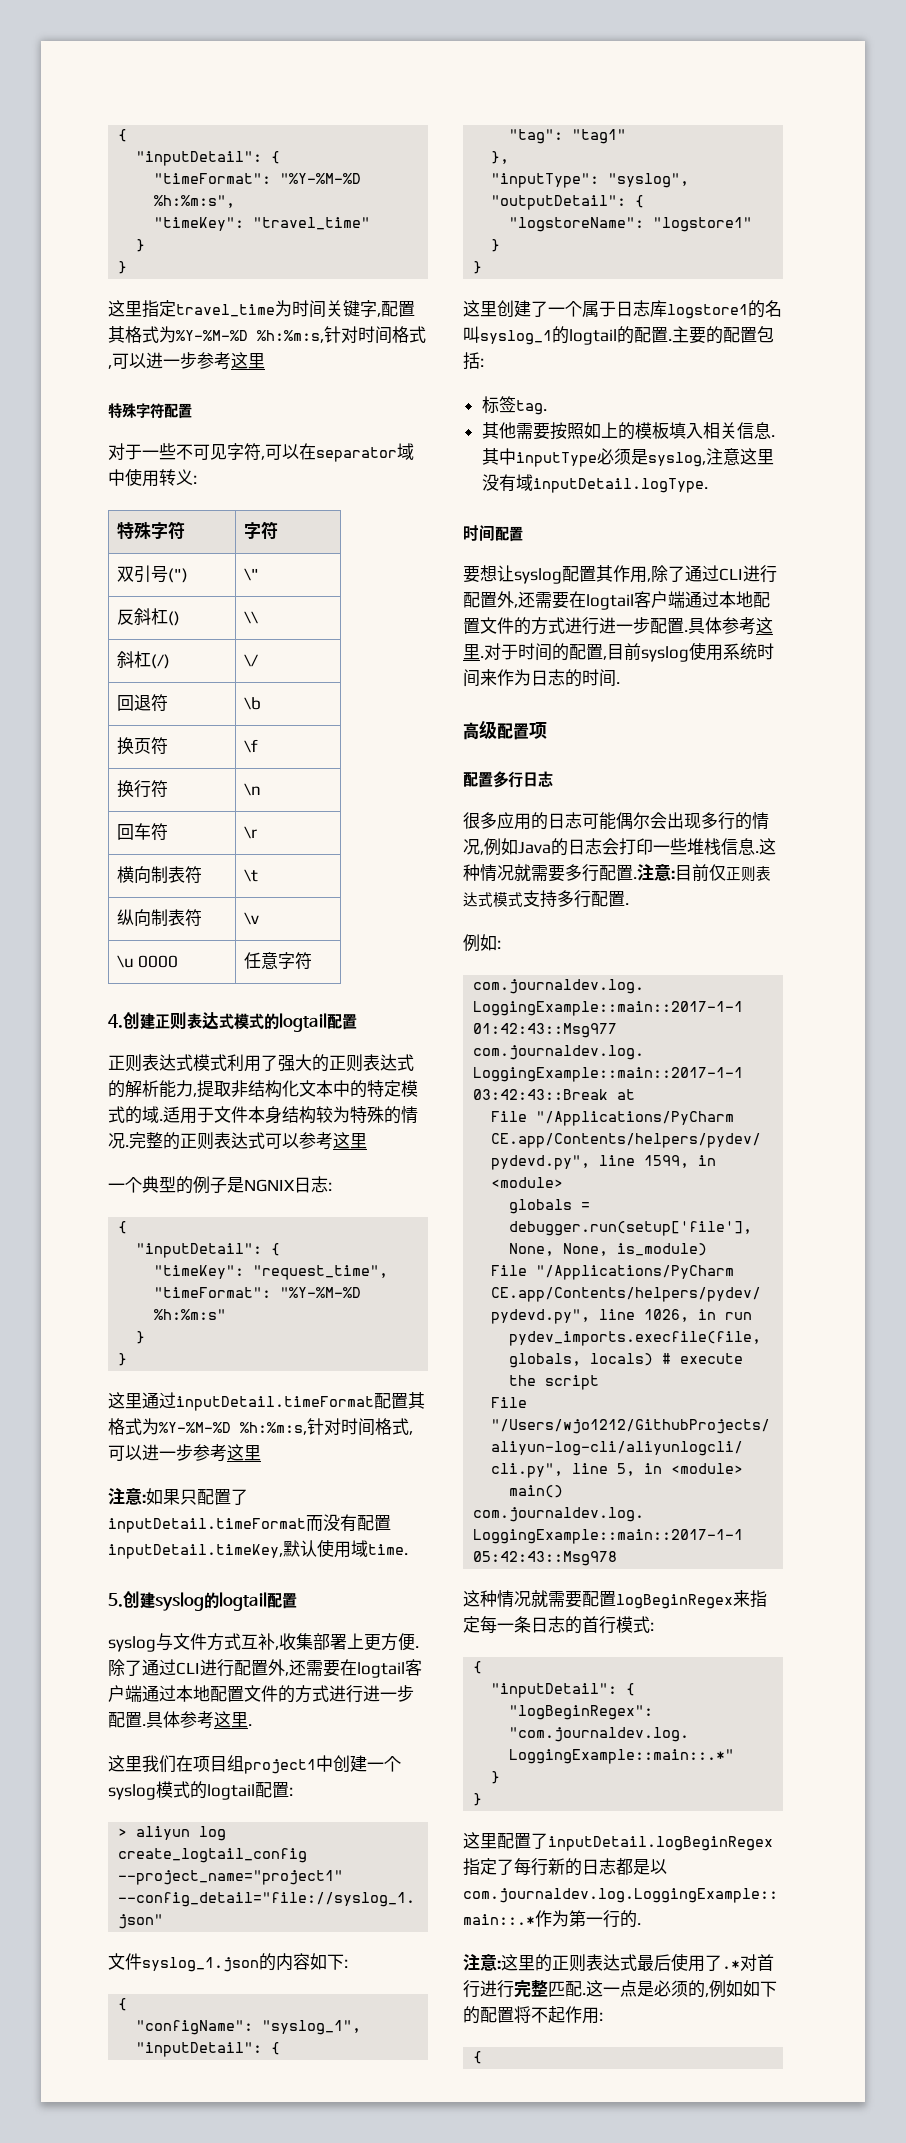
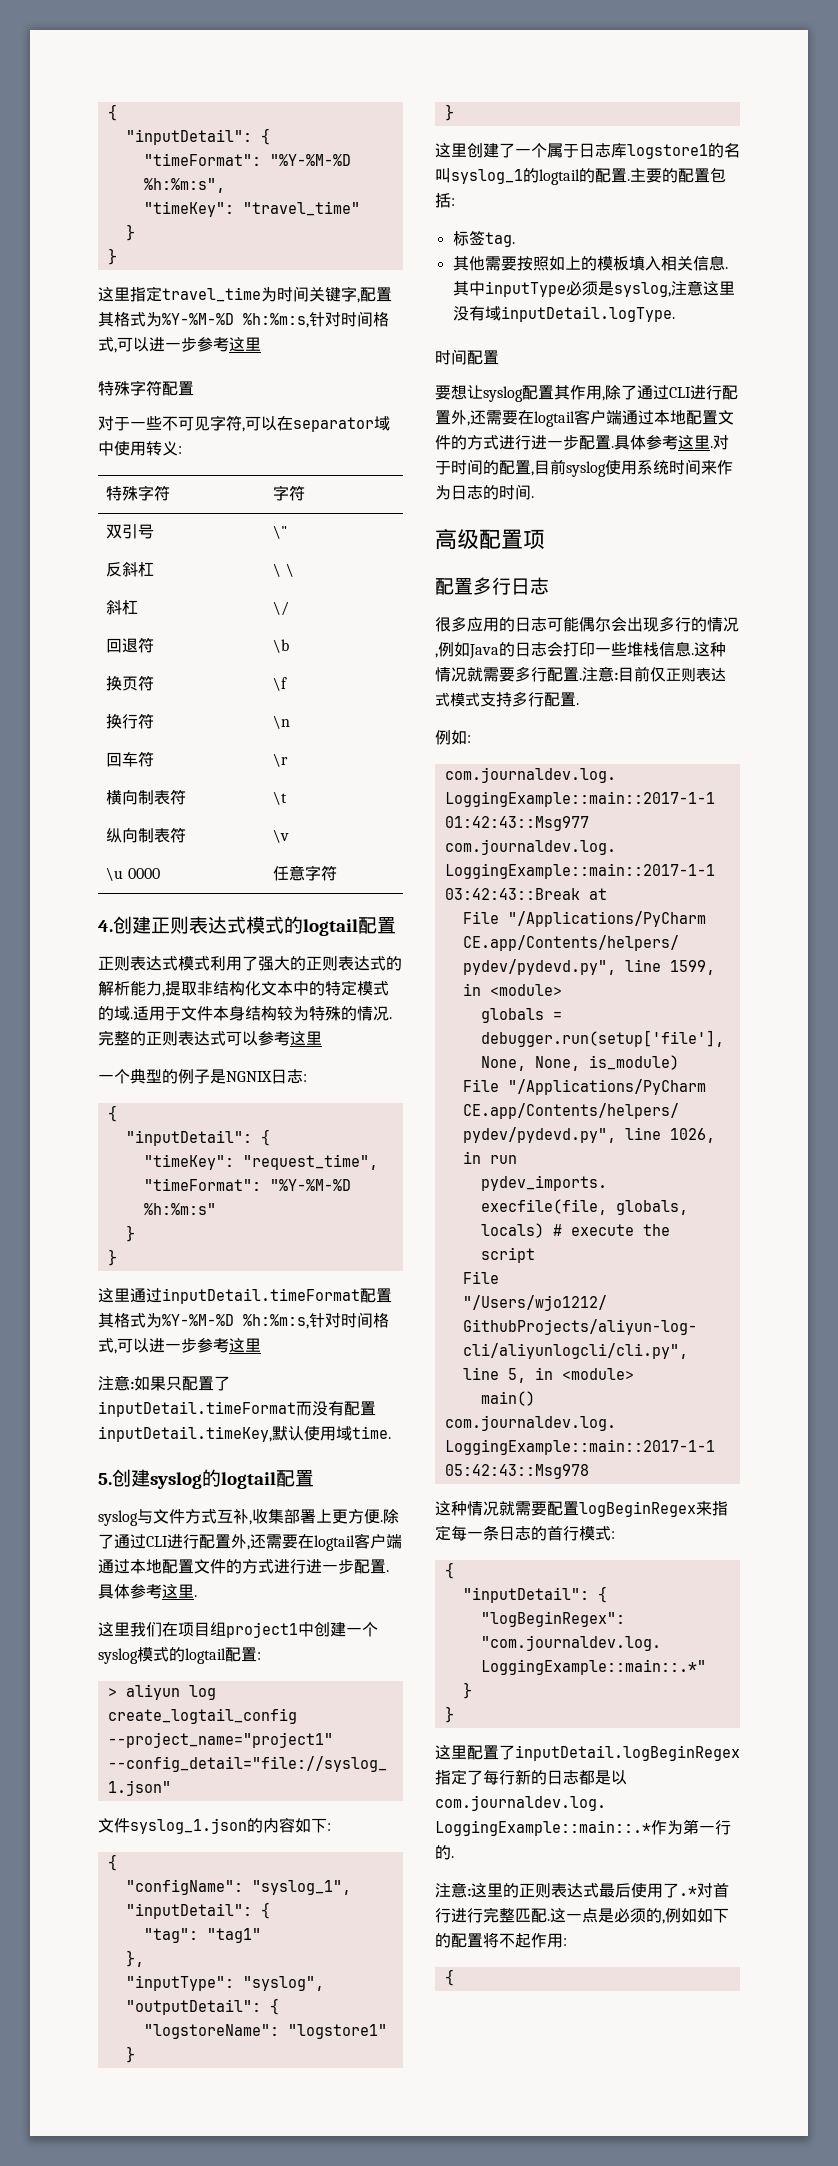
[167,568,188,583] (") -> (155, 531) none
[167,611,180,626] [243,611,258,624] [116,651,170,669] () | \\ // 斜杠(/) -> [273,563,294,577] [106,600,139,615] | \ \ // 斜杠

